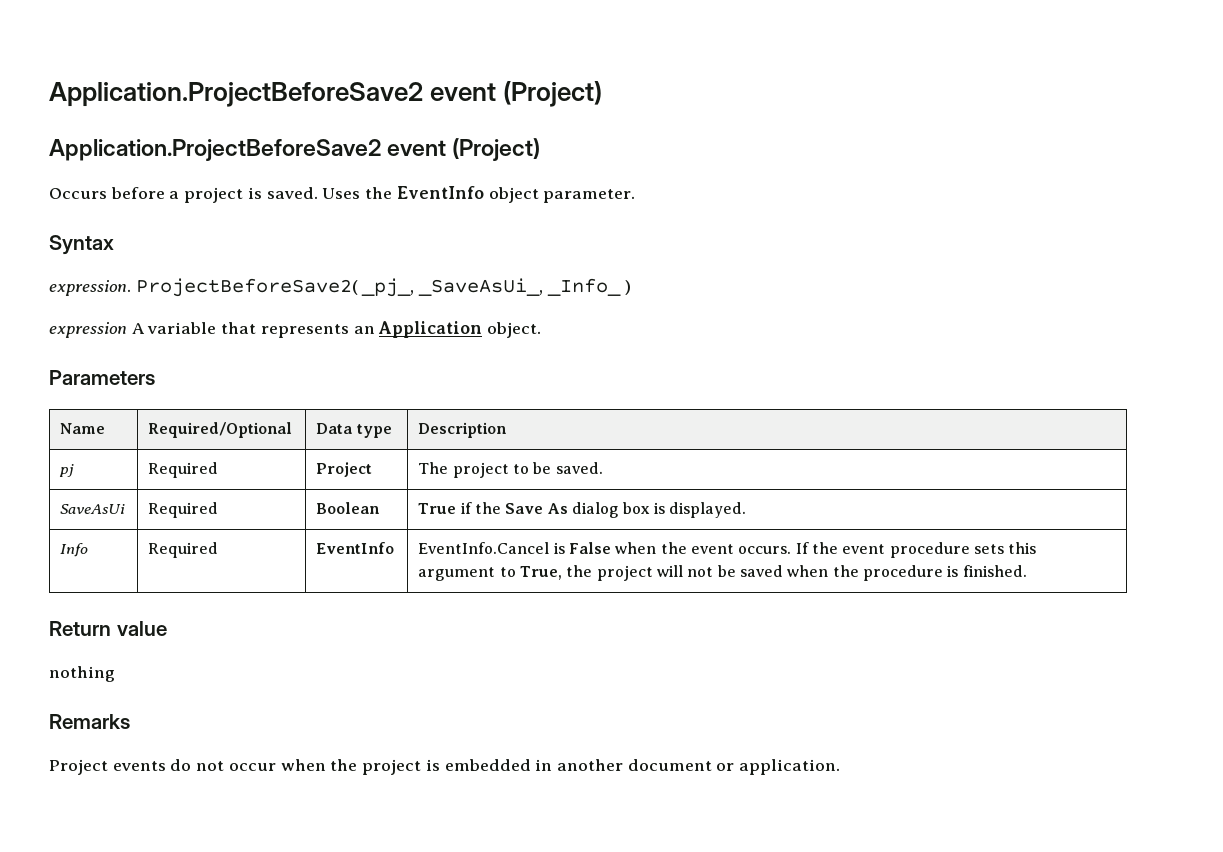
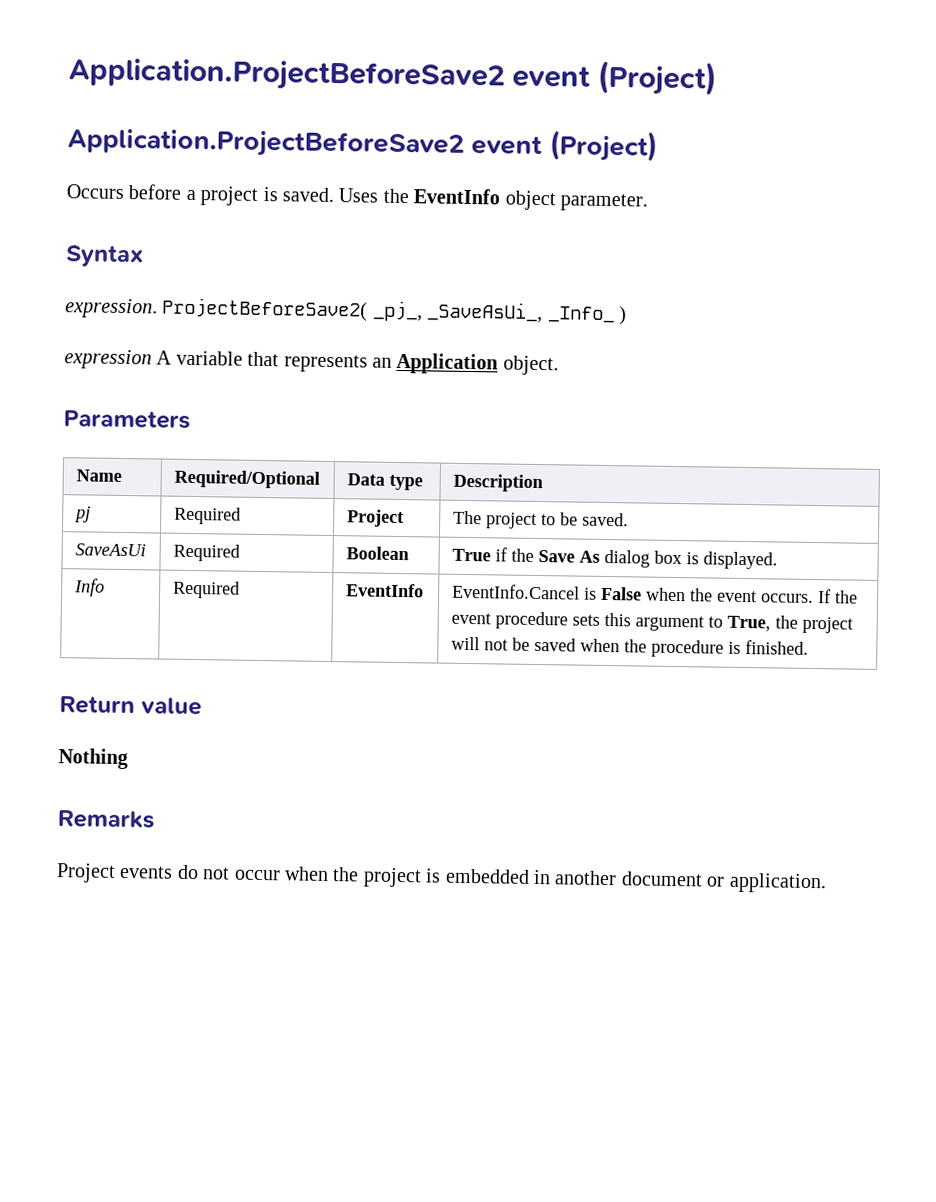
[49,666,115,682] nothing -> [58,748,128,770] Nothing

